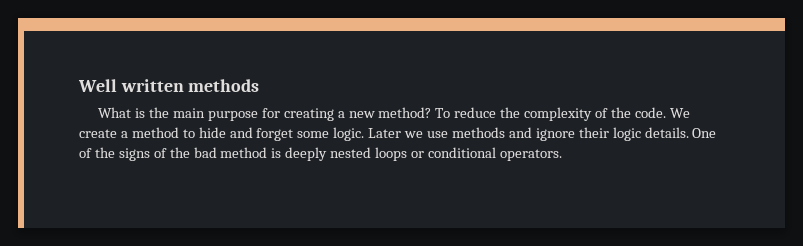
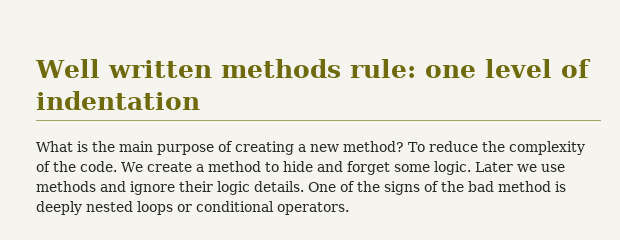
(260, 85) none -> [349,59,591,78] [36,91,200,110] rule: one level of indentation
[261,108,280,118] for -> [218,141,233,152] of

